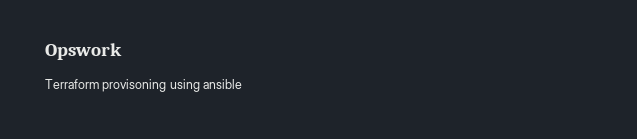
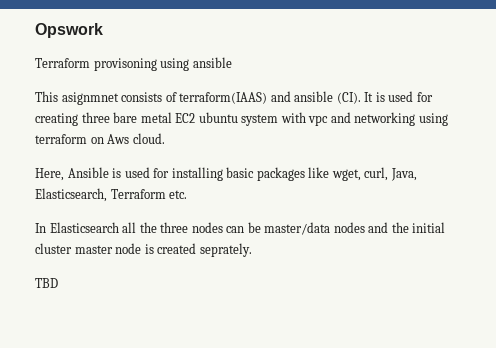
(243, 84) none -> [35,91,433,105] [35,112,448,126] [35,133,165,144] [35,167,417,181] [35,188,188,202] [35,222,446,235] [35,243,252,257] [35,278,58,288] // This asignmnet consists of terraform(IAAS) and ansible (CI). It is used for creating three bare metal EC2 ubuntu system with vpc and networking using terraform on Aws cloud. // Here, Ansible is used for installing basic packages like wget, curl, Java, Elasticsearch, Terraform etc. // In Elasticsearch all the three nodes can be master/data nodes and the initial cluster master node is created seprately. // TBD

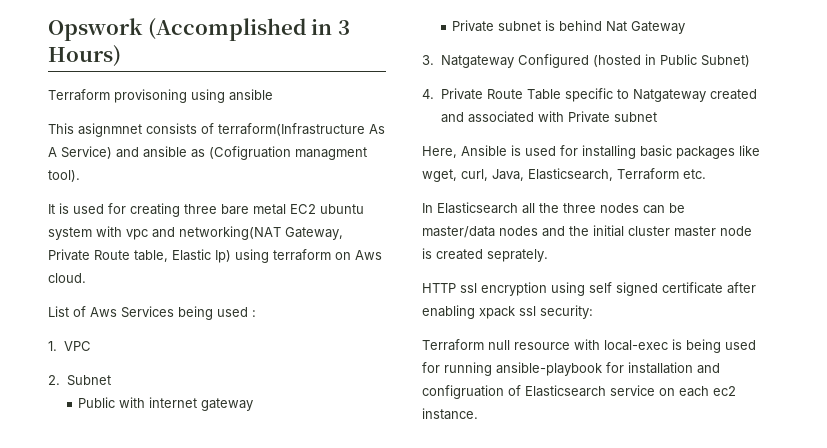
(103, 30) none -> [147,18,350,41] [48,45,121,67] (Accomplished in 3 Hours)
[179,91,361,104] terraform(IAAS) and ansible (CI). -> [218,123,385,136] [48,146,367,160] [48,170,80,182] terraform(Infrastructure As A Service) and ansible as (Cofigruation managment tool). //
[354,112,416,126] networking -> [179,226,343,240] [48,249,231,263] networking(NAT Gateway, Private Route table, Elastic Ip)
(165, 138) none -> [48,306,256,320] [48,341,92,351] [48,375,111,386] [78,397,254,411] [452,20,686,34] [422,54,750,68] [422,88,757,102] [440,111,657,123] // List of Aws Services being used : // 1. VPC // 2. Subnet // Public with internet gateway // Private subnet is behind Nat Gateway // 3. Natgateway Configured (hosted in Public Subnet) // 4. Private Route Table specific to Natgateway created and associated with Private subnet
[35,278,58,288] TBD -> [422,282,756,296] [422,305,593,319] [422,339,756,353] [422,362,720,376] [422,385,736,399] [422,408,478,420] HTTP ssl encryption using self signed certificate after enabling xpack ssl security: // Terraform null resource with local-exec is being used for running ansible-playbook for installation and configruation of Elasticsearch service on each ec2 instance.

